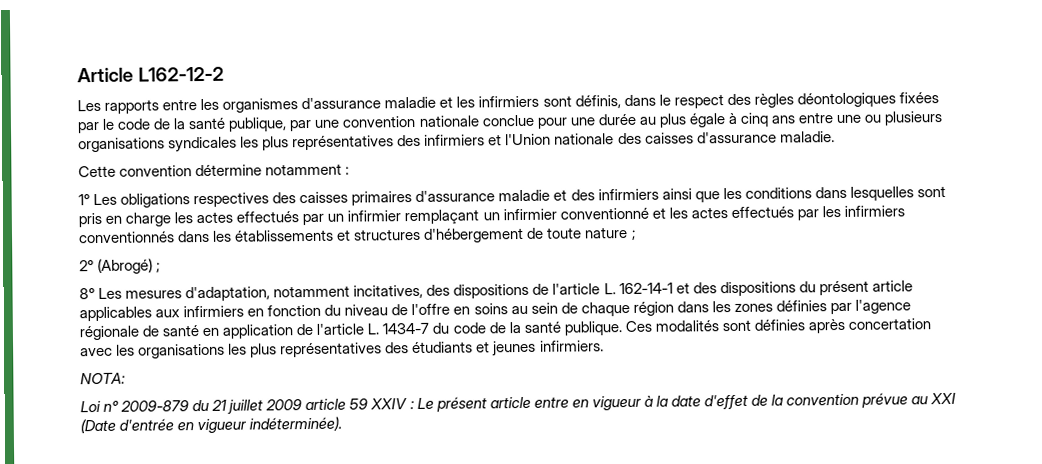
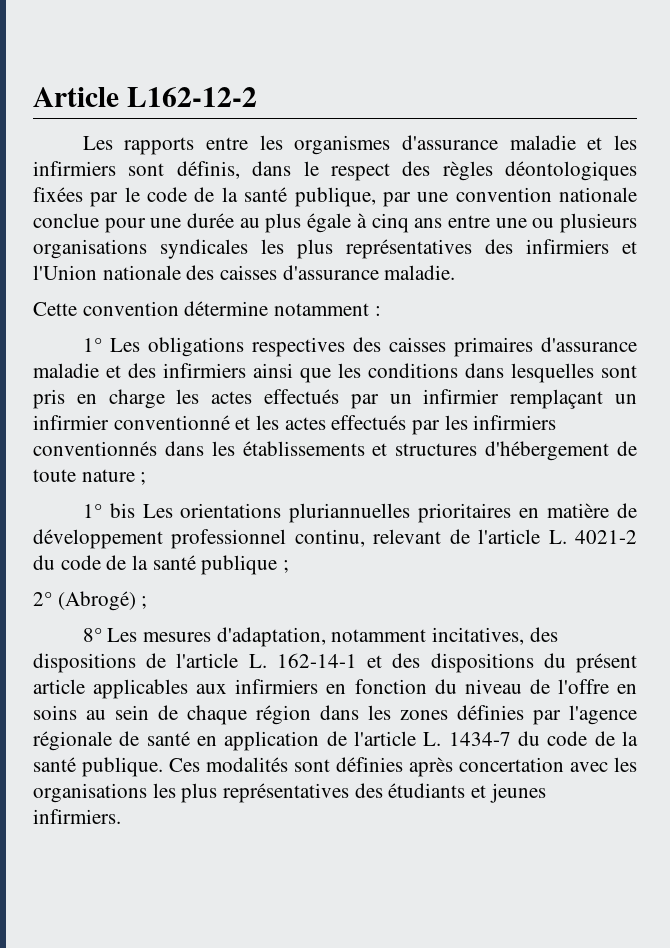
(636, 234) none -> [82,503,637,523] [33,529,637,549] [33,555,290,575] // 1° bis Les orientations pluriannuelles prioritaires en matière de développement professionnel continu, relevant de l'article L. 4021-2 du code de la santé publique ;
[80,372,126,385] [80,392,957,415] [80,416,343,434] // NOTA: // Loi n° 2009-879 du 21 juillet 2009 article 59 XXIV : Le présent article entre en vigueur à la date d'effet de la convention prévue au XXI (Date d'entrée en vigueur indéterminée). -> (121, 816) none

